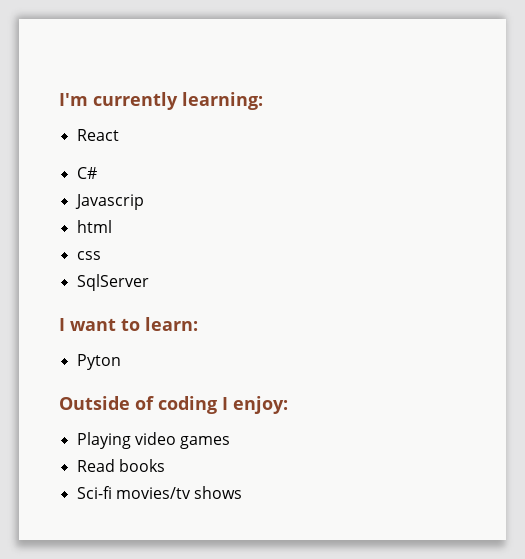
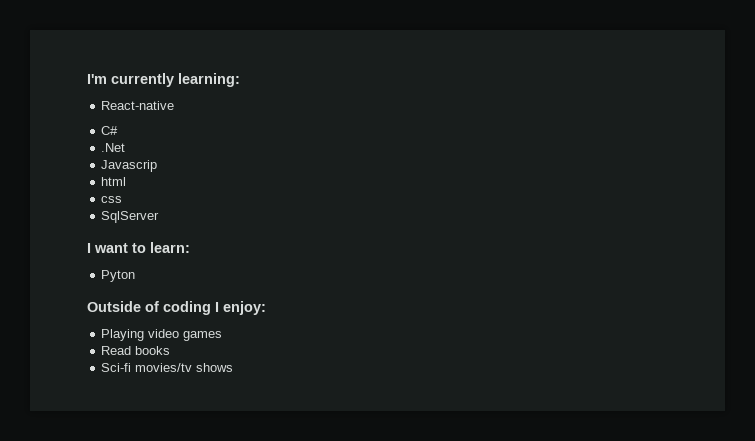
[76,129,119,141] React -> [101,101,175,110] React-native
(97, 173) none -> [101,143,126,152] // .Net

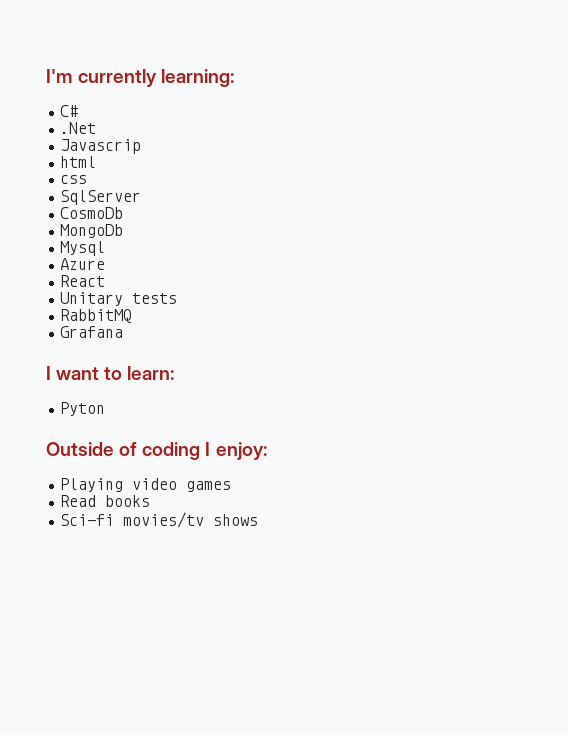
[101,101,175,110] // React-native -> (235, 78) none
(160, 217) none -> [60,207,124,219] [60,224,124,238] [60,241,106,256] [60,258,106,270] [60,275,106,287] [60,292,178,306] [60,309,133,323] [60,326,124,338] // CosmoDb // MongoDb // Mysql // Azure // React // Unitary tests // RabbitMQ // Grafana

